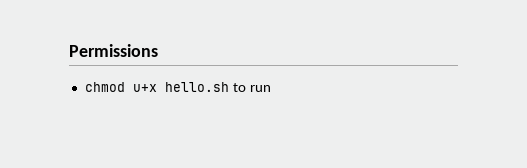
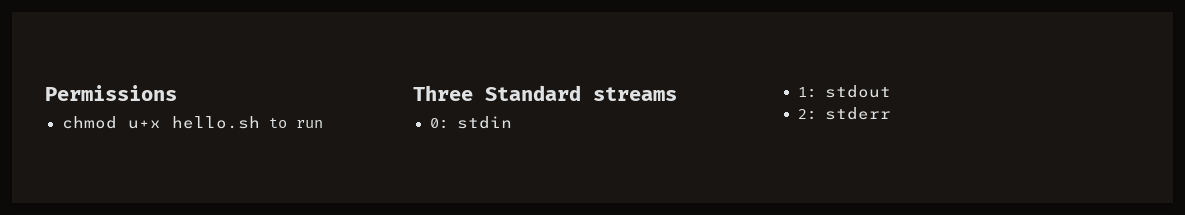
(271, 88) none -> [413,85,677,101] [429,116,512,129] [797,85,891,98] [797,107,891,120] // Three Standard streams // 0: stdin // 1: stdout // 2: stderr

